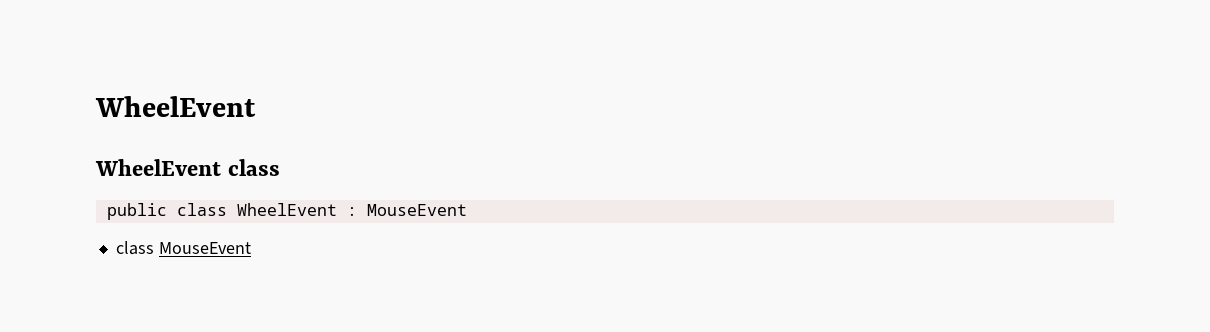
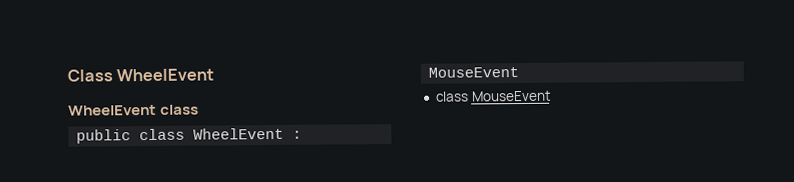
(95, 106) none -> [67,69,113,82] Class

